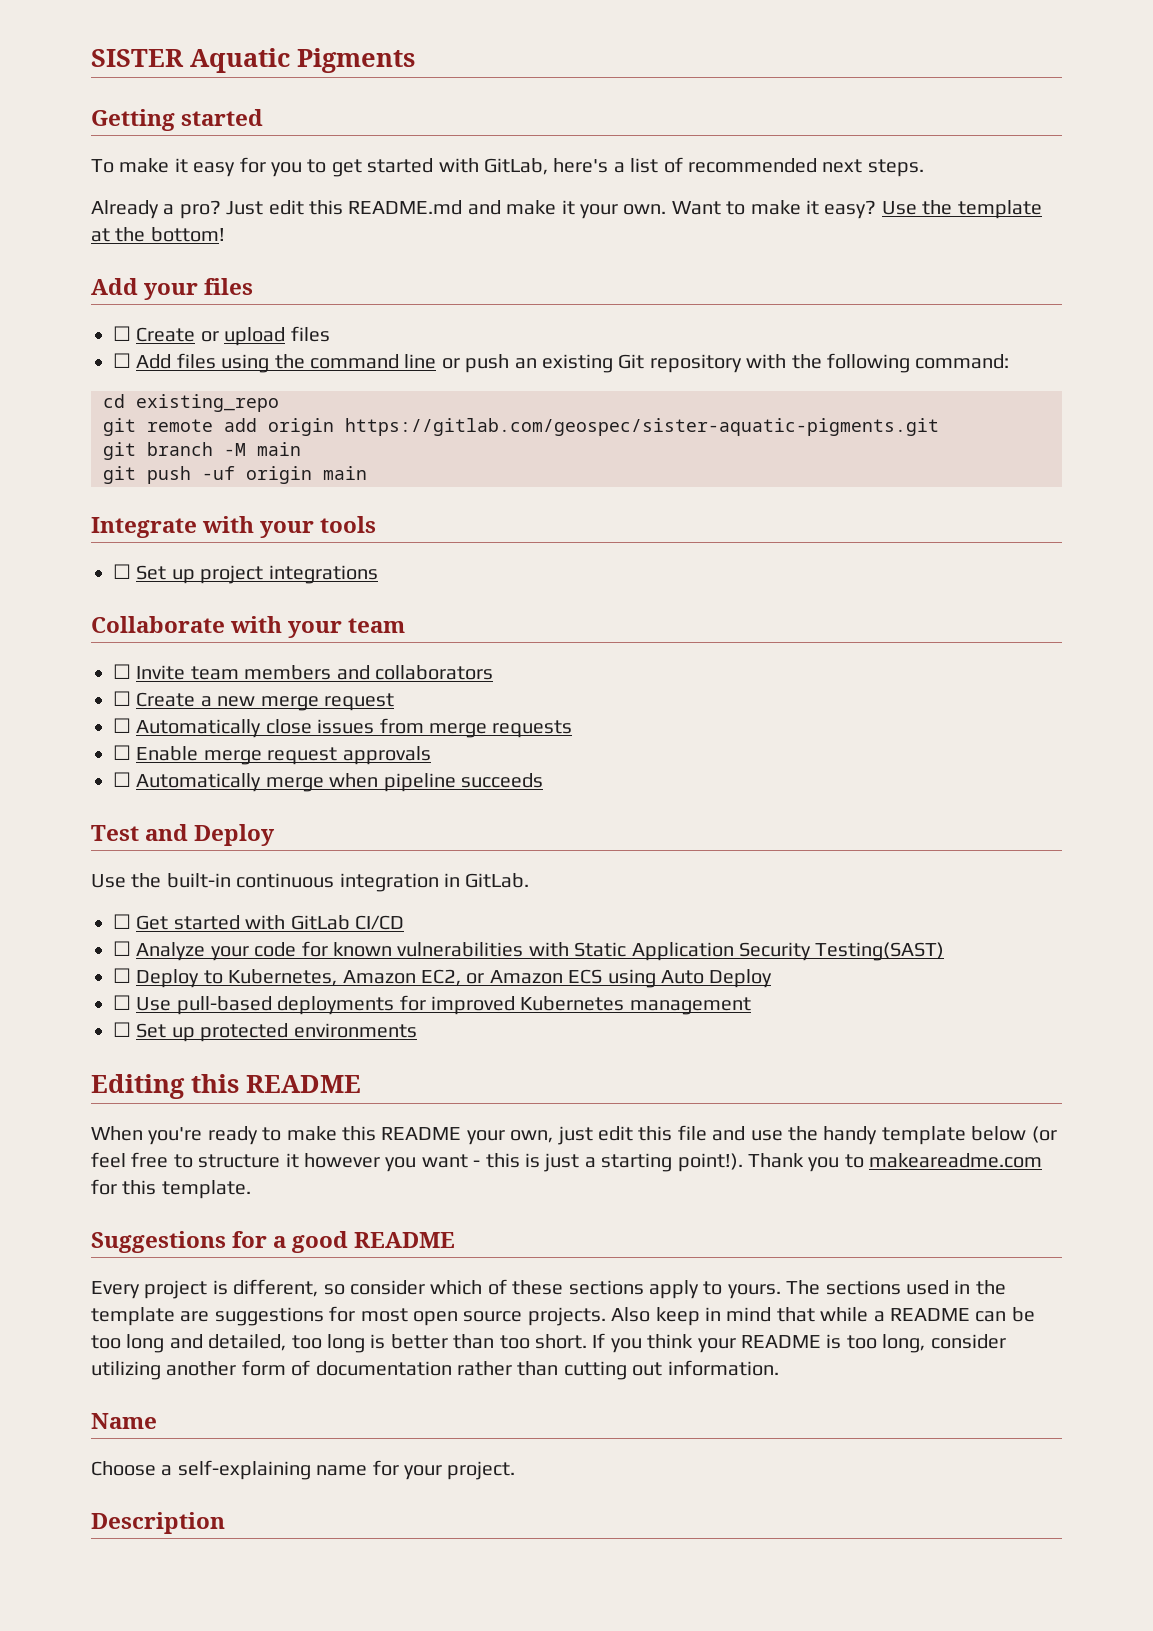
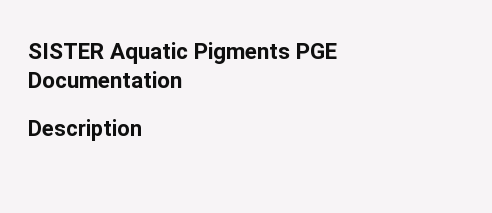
[91,109,264,131] [91,157,924,177] [91,200,1042,219] [91,227,225,242] [91,278,254,300] [113,326,330,346] [113,353,1010,373] [103,394,279,412] [103,418,939,436] [103,442,301,460] [103,466,367,484] [91,516,377,538] [113,564,378,584] [91,616,406,638] [113,664,493,680] [113,691,394,711] [113,718,573,738] [113,745,431,765] [113,772,543,792] [91,824,276,846] [91,873,530,892] [113,914,404,930] [113,941,945,961] [113,968,773,988] [113,995,751,1015] [113,1022,417,1042] [91,1074,361,1099] [91,1125,1057,1145] [91,1152,1043,1172] [91,1179,251,1199] [91,1231,456,1253] [91,1279,1006,1299] [91,1306,1035,1326] [91,1333,1006,1353] [91,1360,779,1380] [91,1413,157,1429] [91,1460,516,1480] // Getting started // To make it easy for you to get started with GitLab, here's a list of recommended next steps. // Already a pro? Just edit this README.md and make it your own. Want to make it easy? Use the template at the bottom! // Add your files // ☐ Create or upload files // ☐ Add files using the command line or push an existing Git repository with the following command: // cd existing_repo // git remote add origin https://gitlab.com/geospec/sister-aquatic-pigments.git // git branch -M main // git push -uf origin main // Integrate with your tools // ☐ Set up project integrations // Collaborate with your team // ☐ Invite team members and collaborators // ☐ Create a new merge request // ☐ Automatically close issues from merge requests // ☐ Enable merge request approvals // ☐ Automatically merge when pipeline succeeds // Test and Deploy // Use the built-in continuous integration in GitLab. // ☐ Get started with GitLab CI/CD // ☐ Analyze your code for known vulnerabilities with Static Application Security Testing(SAST) // ☐ Deploy to Kubernetes, Amazon EC2, or Amazon ECS using Auto Deploy // ☐ Use pull-based deployments for improved Kubernetes management // ☐ Set up protected environments // Editing this README // When you're ready to make this README your own, just edit this file and use the handy template below (or feel free to structure it however you want - this is just a starting point!). Thank you to makeareadme.com for this template. // Suggestions for a good README // Every project is different, so consider which of these sections apply to yours. The sections used in the template are suggestions for most open source projects. Also keep in mind that while a README can be too long and detailed, too long is better than too short. If you think your README is too long, consider utilizing another form of documentation rather than cutting out information. // Name // Choose a self-explaining name for your project. -> [296,43,338,59] [28,71,182,88] PGE Documentation

